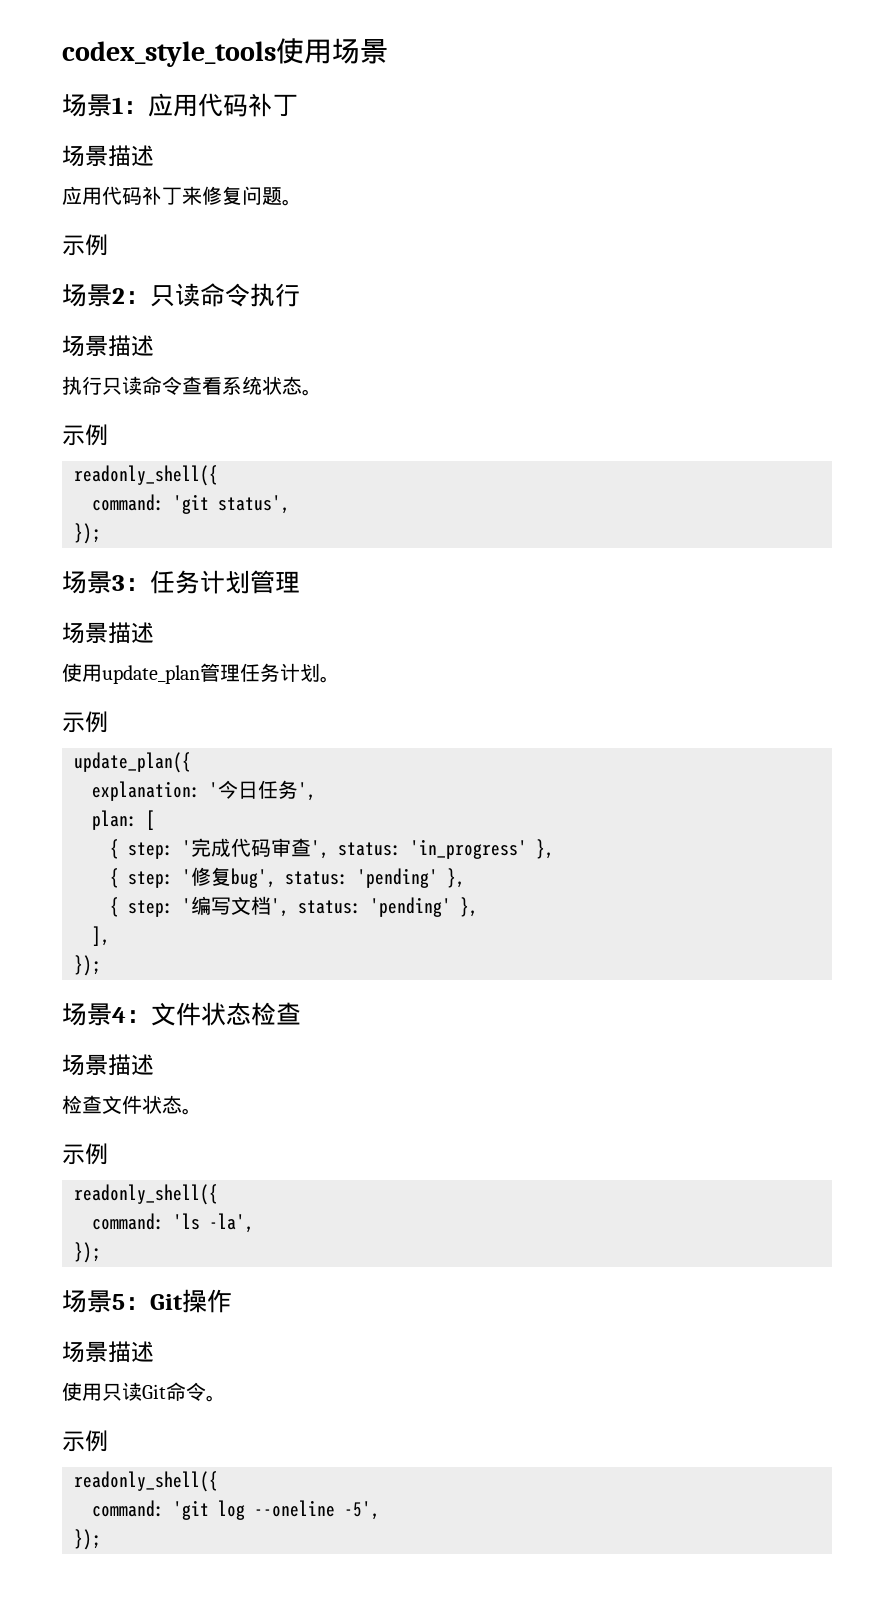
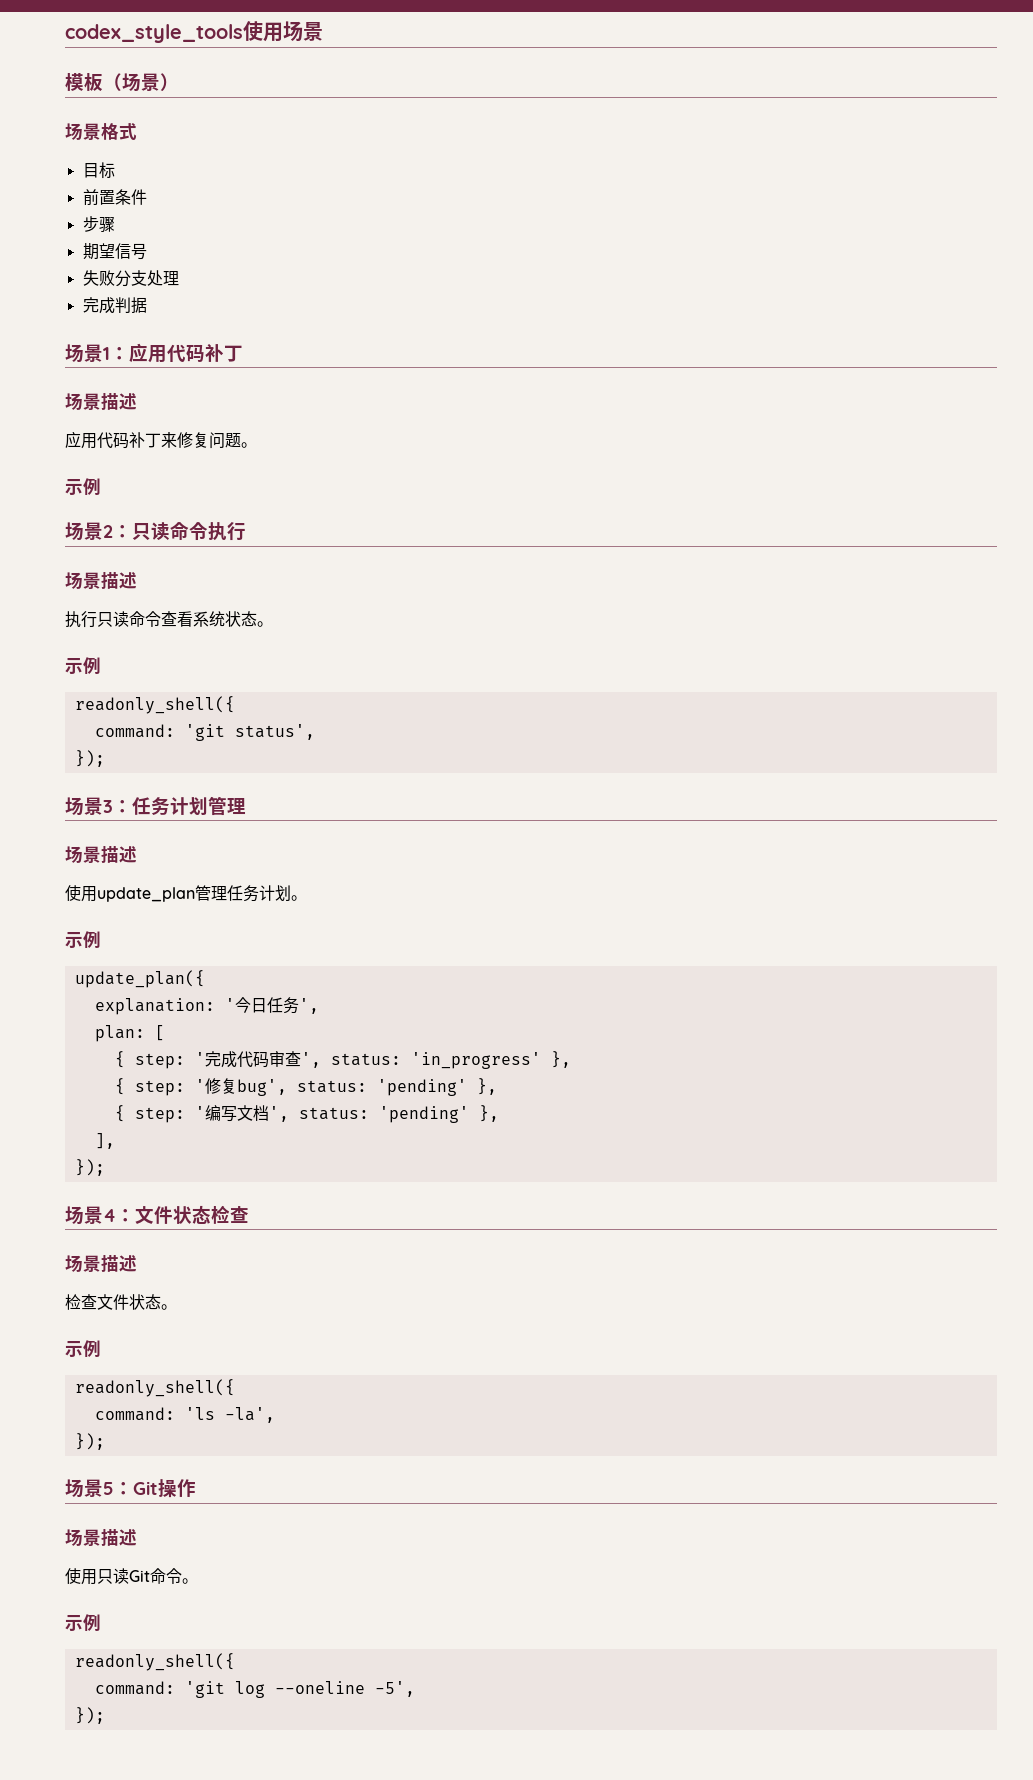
(388, 51) none -> [65,73,179,92] [65,123,137,140] [82,162,115,179] [82,189,147,206] [82,216,115,232] [82,243,147,260] [82,270,179,287] [82,297,147,314] // 模板（场景） // 场景格式 // 目标 // 前置条件 // 步骤 // 期望信号 // 失败分支处理 // 完成判据

